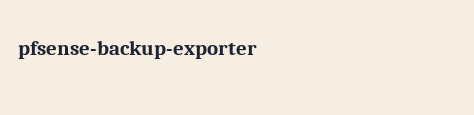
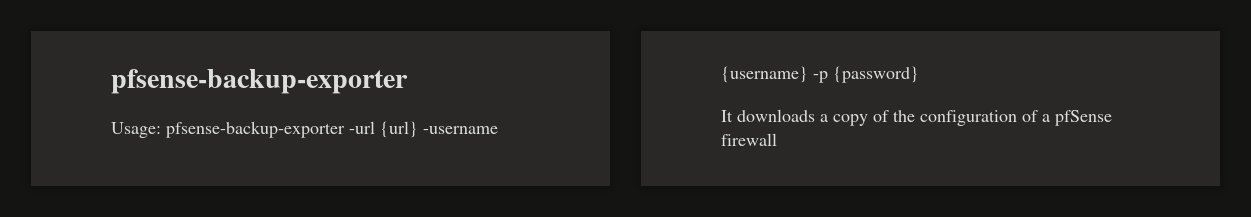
[18,40,257,59] pfsense-backup-exporter -> [111,69,408,94] [111,121,498,138] [721,66,919,83] [721,109,1112,126] [721,133,777,146] pfsense-backup-exporter // Usage: pfsense-backup-exporter -url {url} -username {username} -p {password} // It downloads a copy of the configuration of a pfSense firewall

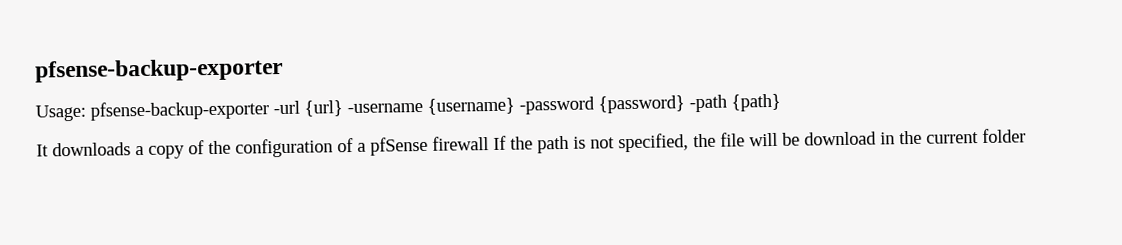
[813,71,828,83] -p -> [519,96,595,115] -password
(919, 74) none -> [689,93,781,113] -path {path}
(777, 139) none -> [493,128,1026,154] If the path is not specified, the file will be download in the current folder

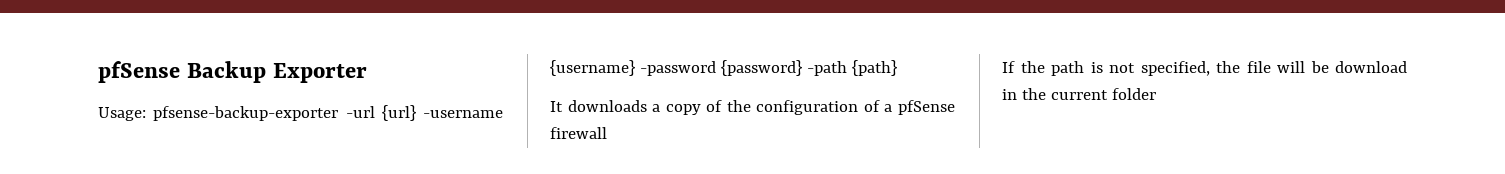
[35,57,283,83] pfsense-backup-exporter -> [98,61,368,83] pfSense Backup Exporter
(489, 143) none -> (607, 133) //

